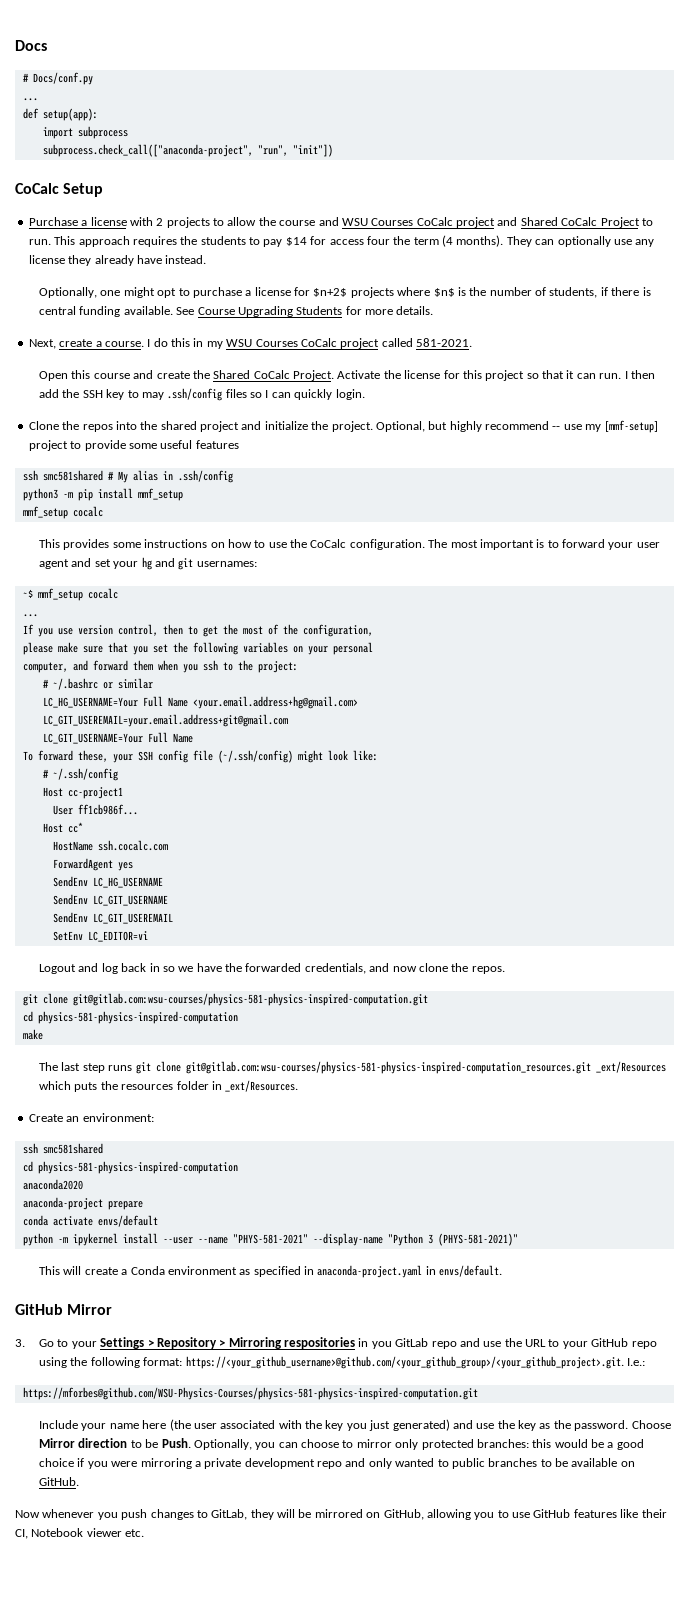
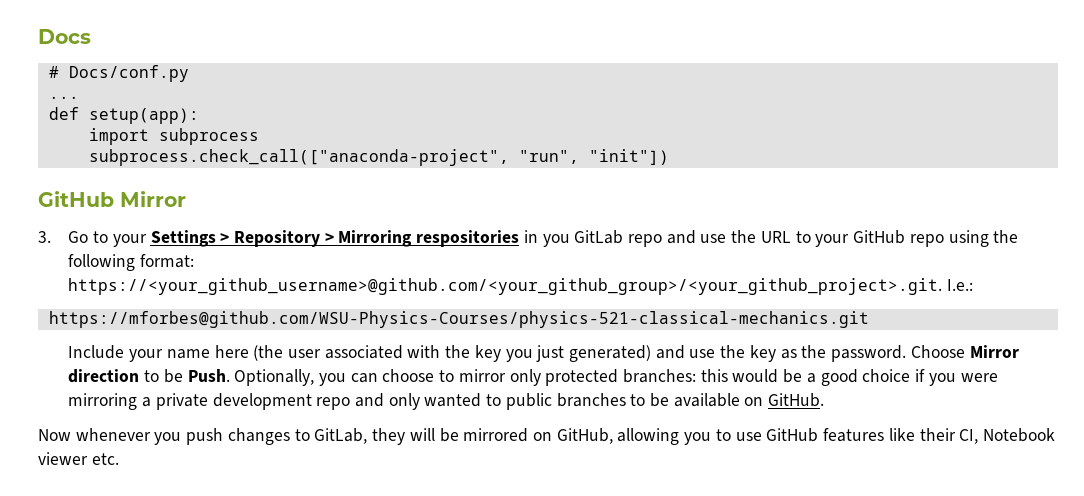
[15,183,104,197] [28,217,653,228] [28,235,655,247] [28,255,207,266] [39,287,651,298] [39,306,434,317] [28,338,472,349] [39,370,655,381] [39,388,365,401] [28,420,658,433] [28,440,239,451] [22,470,233,483] [22,488,183,501] [22,506,103,519] [39,539,660,550] [39,557,257,570] [22,588,118,601] [22,614,38,617] [22,624,373,637] [22,642,373,655] [22,660,298,673] [42,678,153,690] [42,696,358,709] [42,714,288,727] [42,732,193,744] [22,750,378,763] [42,768,118,781] [42,787,123,799] [52,804,138,815] [42,822,83,833] [52,840,168,851] [52,858,133,871] [52,876,163,888] [52,894,168,906] [52,912,173,924] [52,931,148,942] [39,963,505,974] [22,993,428,1006] [22,1011,238,1024] [22,1029,43,1040] [39,1061,666,1074] [39,1080,299,1092] [28,1113,154,1122] [22,1143,103,1154] [22,1161,238,1174] [22,1179,83,1190] [22,1197,143,1210] [22,1215,158,1227] [22,1233,518,1246] [39,1265,503,1278] // CoCalc Setup // Purchase a license with 2 projects to allow the course and WSU Courses CoCalc project and Shared CoCalc Project to run. This approach requires the students to pay $14 for access four the term (4 months). They can optionally use any license they already have instead. // Optionally, one might opt to purchase a license for $n+2$ projects where $n$ is the number of students, if there is central funding available. See Course Upgrading Students for more details. // Next, create a course. I do this in my WSU Courses CoCalc project called 581-2021. // Open this course and create the Shared CoCalc Project. Activate the license for this project so that it can run. I then add the SSH key to may .ssh/config files so I can quickly login. // Clone the repos into the shared project and initialize the project. Optional, but highly recommend -- use my [mmf-setup] project to provide some useful features // ssh smc581shared # My alias in .ssh/config // python3 -m pip install mmf_setup // mmf_setup cocalc // This provides some instructions on how to use the CoCalc configuration. The most important is to forward your user agent and set your hg and git usernames: // ~$ mmf_setup cocalc // ... // If you use version control, then to get the most of the configuration, // please make sure that you set the following variables on your personal // computer, and forward them when you ssh to the project: // # ~/.bashrc or similar // LC_HG_USERNAME=Your Full Name <your.email.address+hg@gmail.com> // LC_GIT_USEREMAIL=your.email.address+git@gmail.com // LC_GIT_USERNAME=Your Full Name // To forward these, your SSH config file (~/.ssh/config) might look like: // # ~/.ssh/config // Host cc-project1 // User ff1cb986f... // Host cc* // HostName ssh.cocalc.com // ForwardAgent yes // SendEnv LC_HG_USERNAME // SendEnv LC_GIT_USERNAME // SendEnv LC_GIT_USEREMAIL // SetEnv LC_EDITOR=vi // Logout and log back in so we have the forwarded credentials, and now clone the repos. // git clone git@gitlab.com:wsu-courses/physics-581-physics-inspired-computation.git // cd physics-581-physics-inspired-computation // make // The last step runs git clone git@gitlab.com:wsu-courses/physics-581-physics-inspired-computation_resources.git _ext/Resources which puts the resources folder in _ext/Resources. // Create an environment: // ssh smc581shared // cd physics-581-physics-inspired-computation // anaconda2020 // anaconda-project prepare // conda activate envs/default // python -m ipykernel install --user --name "PHYS-581-2021" --display-name "Python 3 (PHYS-581-2021)" // This will create a Conda environment as specified in anaconda-project.yaml in envs/default. -> (669, 157) none
[22,1387,478,1400] https://mforbes@github.com/WSU-Physics-Courses/physics-581-physics-inspired-computation.git -> [48,311,869,328] https://mforbes@github.com/WSU-Physics-Courses/physics-521-classical-mechanics.git

